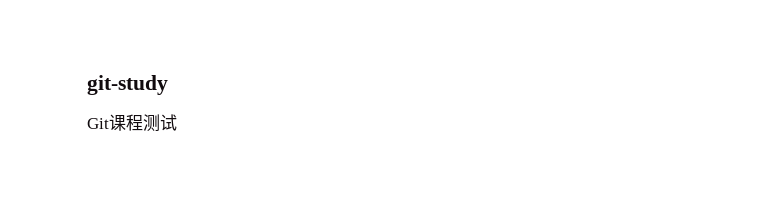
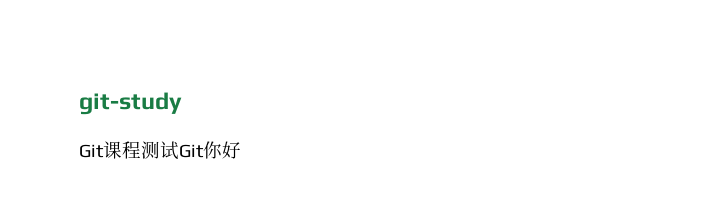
(177, 122) none -> [179,141,241,159] Git你好

